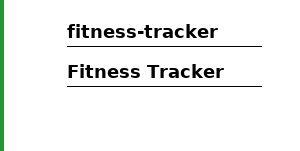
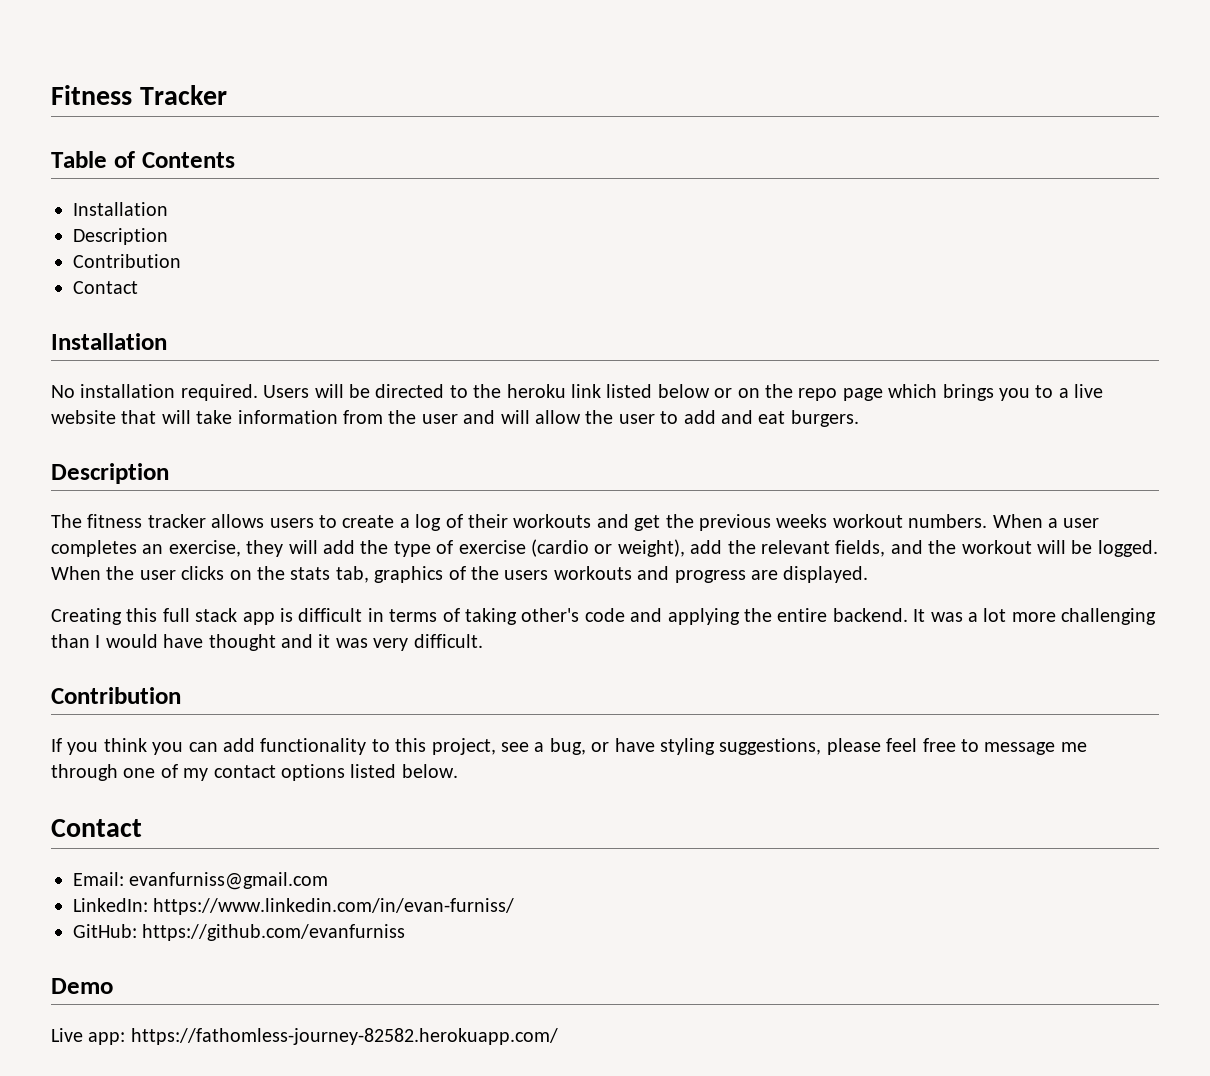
[67,24,218,38] fitness-tracker // -> (51, 95) none
(224, 71) none -> [51,151,235,168] [73,202,168,216] [73,228,168,245] [73,254,181,268] [73,281,138,294] [51,333,167,350] [51,384,1104,401] [51,410,859,427] [51,463,169,484] [51,514,1100,531] [51,539,1158,557] [51,566,869,583] [51,608,1157,625] [51,634,483,651] [51,687,181,704] [51,738,1087,755] [51,764,458,781] [51,819,142,837] [73,872,329,890] [73,898,515,915] [73,924,406,941] [51,978,113,994] [51,1028,558,1045] // Table of Contents // Installation // Description // Contribution // Contact // Installation // No installation required. Users will be directed to the heroku link listed below or on the repo page which brings you to a live website that will take information from the user and will allow the user to add and eat burgers. // Description // The fitness tracker allows users to create a log of their workouts and get the previous weeks workout numbers. When a user completes an exercise, they will add the type of exercise (cardio or weight), add the relevant fields, and the workout will be logged. When the user clicks on the stats tab, graphics of the users workouts and progress are displayed. // Creating this full stack app is difficult in terms of taking other's code and applying the entire backend. It was a lot more challenging than I would have thought and it was very difficult. // Contribution // If you think you can add functionality to this project, see a bug, or have styling suggestions, please feel free to message me through one of my contact options listed below. // Contact // Email: evanfurniss@gmail.com // LinkedIn: https://www.linkedin.com/in/evan-furniss/ // GitHub: https://github.com/evanfurniss // Demo // Live app: https://fathomless-journey-82582.herokuapp.com/

